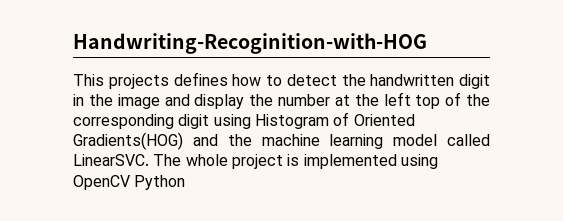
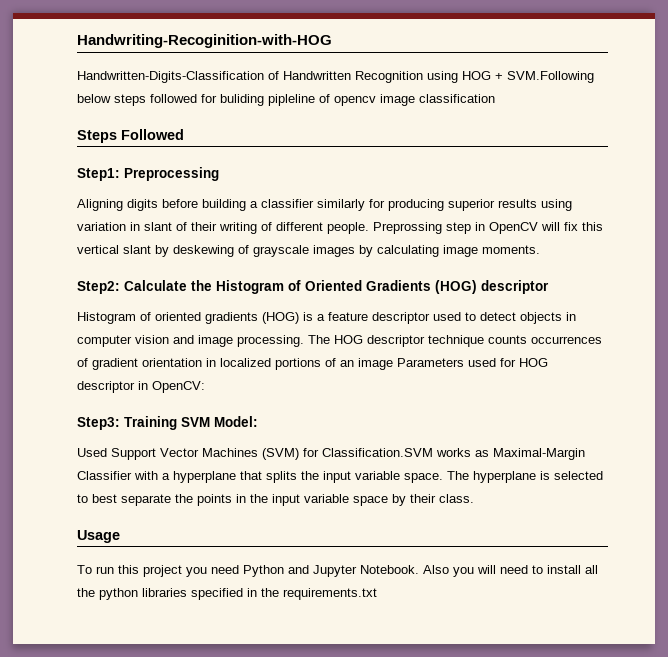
[73,72,490,89] [73,92,490,109] [73,112,415,129] [73,132,490,150] [73,154,438,169] [73,175,186,190] This projects defines how to detect the handwritten digit in the image and display the number at the left top of the corresponding digit using Histogram of Oriented Gradients(HOG) and the machine learning model called LinearSVC. The whole project is implemented using OpenCV Python -> [77,71,594,83] [77,94,495,106] [77,129,184,143] [77,167,219,181] [77,199,572,211] [77,222,603,234] [77,245,540,257] [77,280,549,294] [77,312,576,324] [77,335,602,347] [77,358,548,370] [77,381,205,393] [77,416,258,430] [77,448,585,460] [77,471,603,483] [77,494,474,506] [77,530,120,543] [77,565,598,577] [77,588,377,600] Handwritten-Digits-Classification of Handwritten Recognition using HOG + SVM.Following below steps followed for buliding pipleline of opencv image classification // Steps Followed // Step1: Preprocessing // Aligning digits before building a classifier similarly for producing superior results using variation in slant of their writing of different people. Preprossing step in OpenCV will fix this vertical slant by deskewing of grayscale images by calculating image moments. // Step2: Calculate the Histogram of Oriented Gradients (HOG) descriptor // Histogram of oriented gradients (HOG) is a feature descriptor used to detect objects in computer vision and image processing. The HOG descriptor technique counts occurrences of gradient orientation in localized portions of an image Parameters used for HOG descriptor in OpenCV: // Step3: Training SVM Model: // Used Support Vector Machines (SVM) for Classification.SVM works as Maximal-Margin Classifier with a hyperplane that splits the input variable space. The hyperplane is selected to best separate the points in the input variable space by their class. // Usage // To run this project you need Python and Jupyter Notebook. Also you will need to install all the python libraries specified in the requirements.txt

